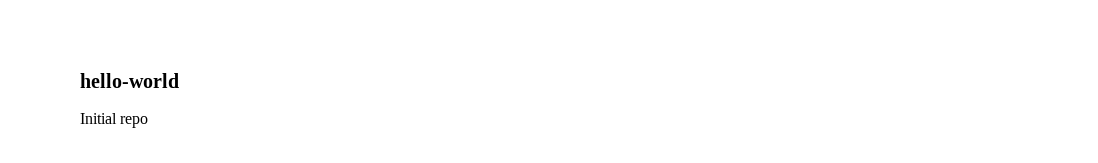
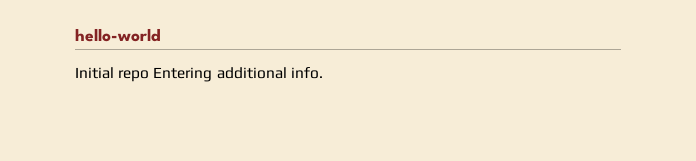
(149, 122) none -> [153,67,323,82] Entering additional info.

